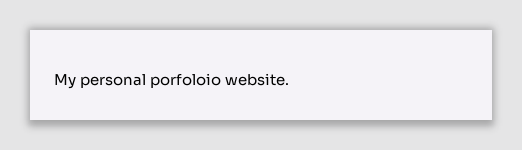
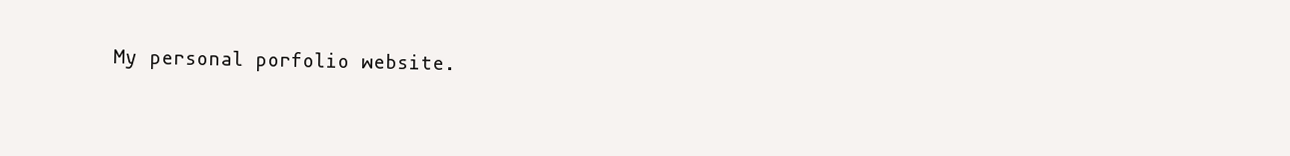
[150,73,222,88] porfoloio -> [255,51,350,74] porfolio

